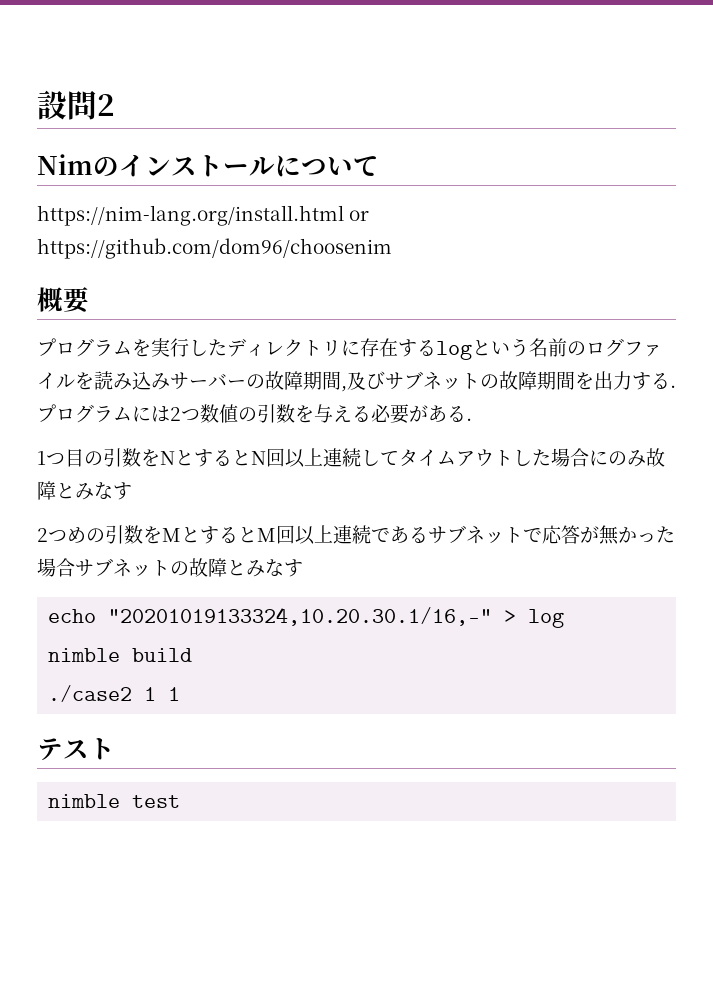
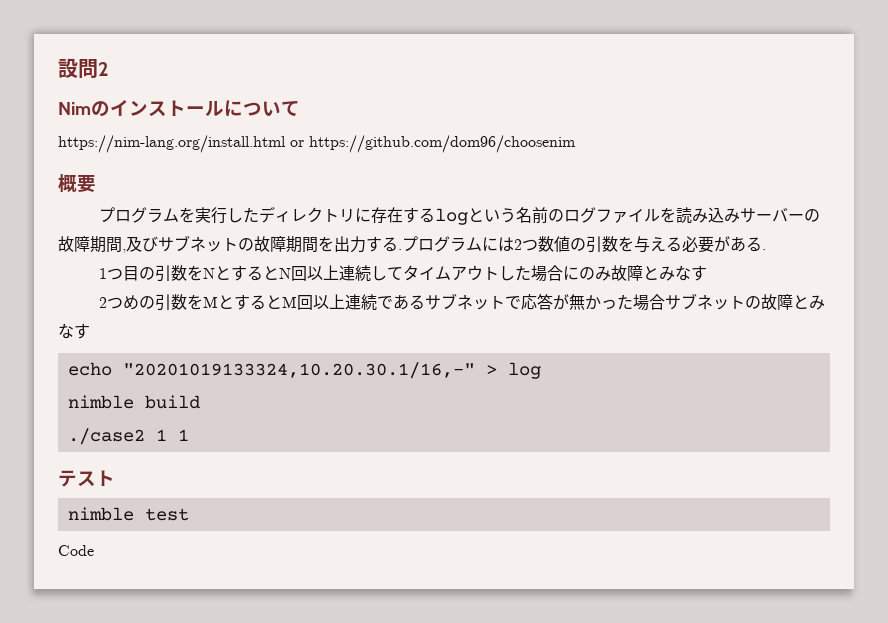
(181, 801) none -> [58,545,94,556] // Code

